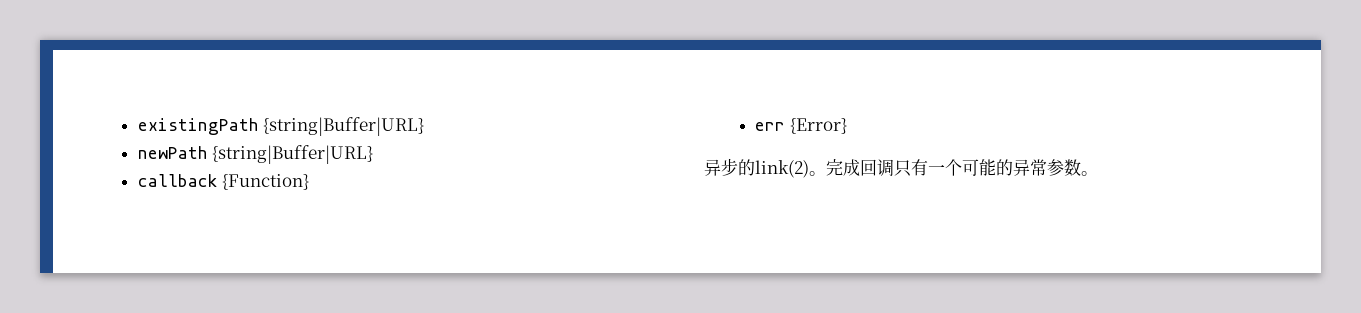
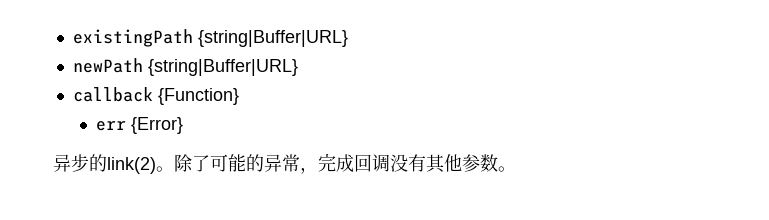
[826,159,1047,177] 完成回调只有一个可能的异常 -> [174,153,462,174] 除了可能的异常，完成回调没有其他

